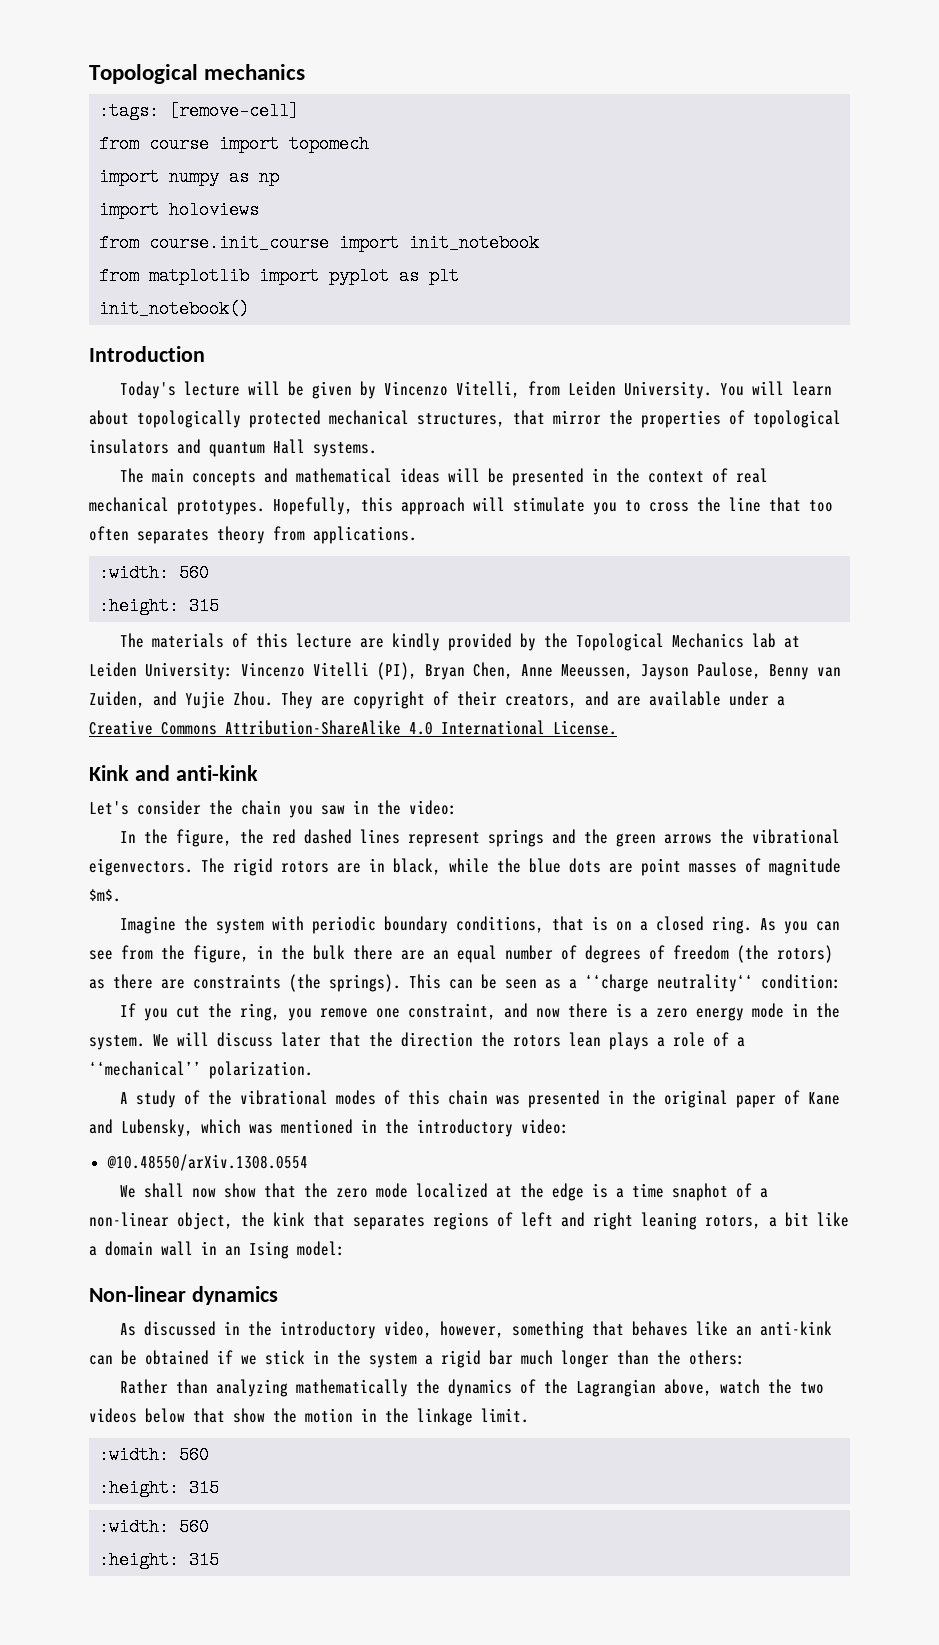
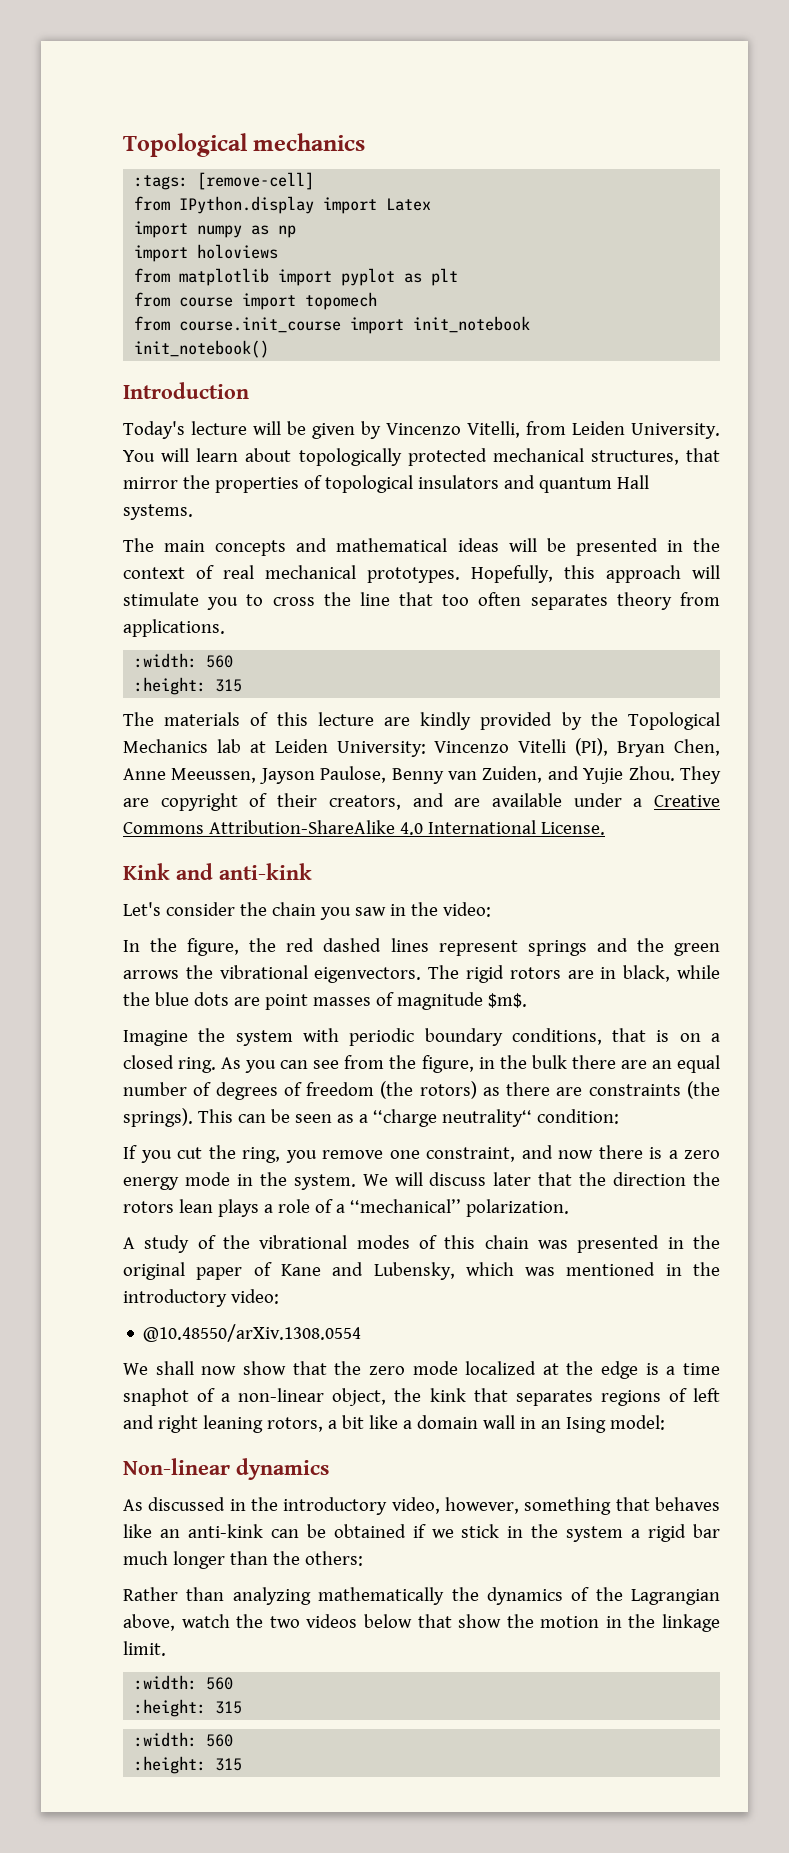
[149,135,370,153] course import topomech -> [179,196,432,214] IPython.display import Latex
[99,234,540,252] // from course.init_course import init_notebook -> (279, 251) none
(460, 276) none -> [134,292,378,310] [134,316,531,334] // from course import topomech // from course.init_course import init_notebook

